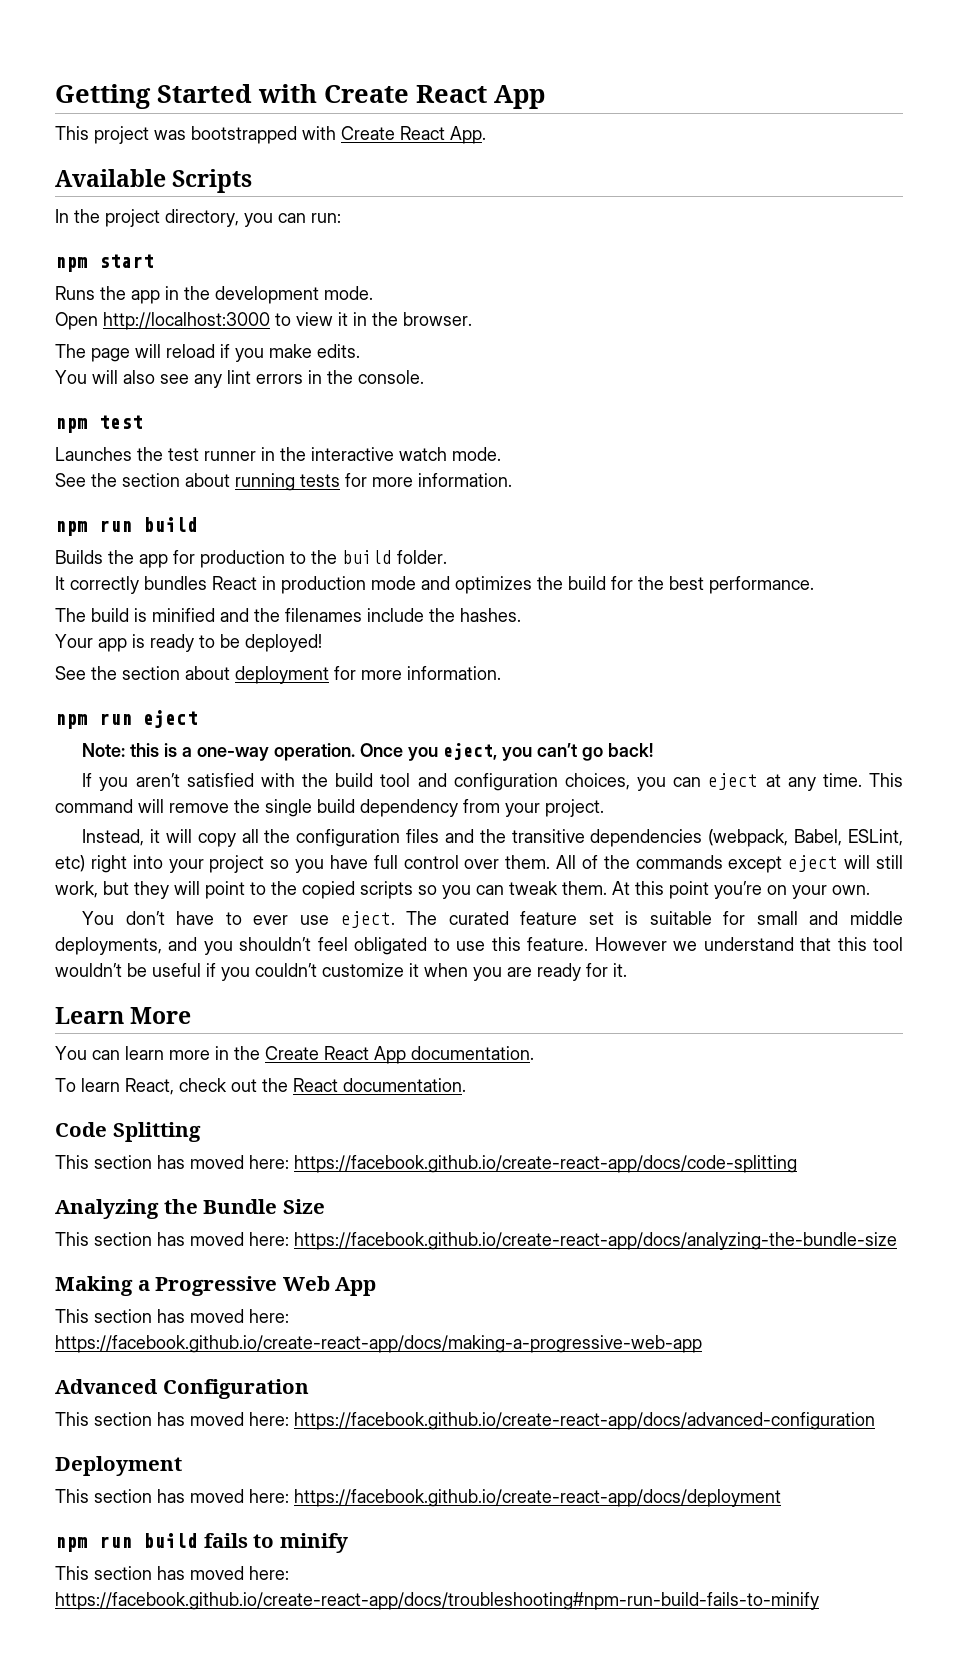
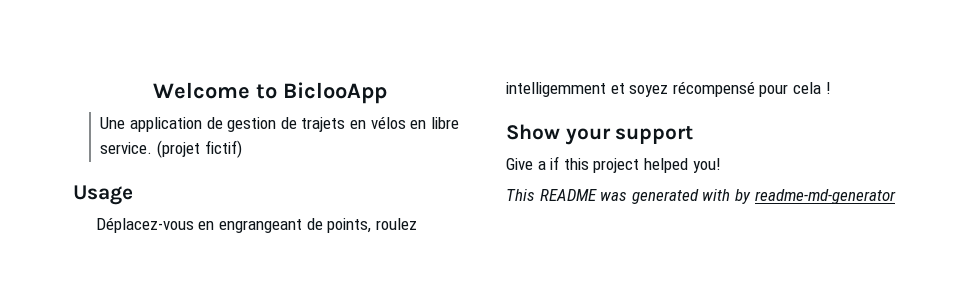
[55,84,545,109] [55,126,486,144] [55,169,253,193] [55,209,341,227] [55,254,154,272] [55,286,373,304] [55,312,472,330] [55,344,360,362] [55,370,424,388] [55,415,143,433] [55,447,501,461] [55,473,512,491] [55,517,198,536] [55,550,447,568] [55,576,814,594] [55,608,521,622] [55,634,322,652] [55,666,501,684] [55,710,198,729] [82,743,654,761] [82,773,903,791] [55,799,604,817] [82,829,903,847] [55,855,904,873] [55,881,870,899] [82,911,904,928] [55,937,903,955] [55,963,627,981] [55,1007,192,1024] [55,1046,534,1064] [55,1078,466,1095] [55,1122,201,1142] [55,1155,797,1173] [55,1199,325,1219] [55,1232,897,1250] [55,1276,377,1296] [55,1309,289,1323] [55,1335,702,1353] [55,1379,309,1399] [55,1412,875,1430] [55,1456,182,1476] [55,1489,781,1507] [55,1533,348,1553] [55,1566,289,1580] [55,1592,819,1610] Getting Started with Create React App // This project was bootstrapped with Create React App. // Available Scripts // In the project directory, you can run: // npm start // Runs the app in the development mode. // Open http://localhost:3000 to view it in the browser. // The page will reload if you make edits. // You will also see any lint errors in the console. // npm test // Launches the test runner in the interactive watch mode. // See the section about running tests for more information. // npm run build // Builds the app for production to the build folder. // It correctly bundles React in production mode and optimizes the build for the best performance. // The build is minified and the filenames include the hashes. // Your app is ready to be deployed! // See the section about deployment for more information. // npm run eject // Note: this is a one-way operation. Once you eject, you can’t go back! // If you aren’t satisfied with the build tool and configuration choices, you can eject at any time. This command will remove the single build dependency from your project. // Instead, it will copy all the configuration files and the transitive dependencies (webpack, Babel, ESLint, etc) right into your project so you have full control over them. All of the commands except eject will still work, but they will point to the copied scripts so you can tweak them. At this point you’re on your own. // You don’t have to ever use eject. The curated feature set is suitable for small and middle deployments, and you shouldn’t feel obligated to use this feature. However we understand that this tool wouldn’t be useful if you couldn’t customize it when you are ready for it. // Learn More // You can learn more in the Create React App documentation. // To learn React, check out the React documentation. // Code Splitting // This section has moved here: https://facebook.github.io/create-react-app/docs/code-splitting // Analyzing the Bundle Size // This section has moved here: https://facebook.github.io/create-react-app/docs/analyzing-the-bundle-size // Making a Progressive Web App // This section has moved here: https://facebook.github.io/create-react-app/docs/making-a-progressive-web-app // Advanced Configuration // This section has moved here: https://facebook.github.io/create-react-app/docs/advanced-configuration // Deployment // This section has moved here: https://facebook.github.io/create-react-app/docs/deployment // npm run build fails to minify // This section has moved here: https://facebook.github.io/create-react-app/docs/troubleshooting#npm-run-build-fails-to-minify -> [152,82,387,104] [100,116,459,132] [100,140,242,158] [73,185,133,205] [95,217,417,233] [506,81,831,97] [506,124,694,145] [506,156,721,173] [506,189,896,204] Welcome to BiclooApp // Une application de gestion de trajets en vélos en libre service. (projet fictif) // Usage // Déplacez-vous en engrangeant de points, roulez intelligemment et soyez récompensé pour cela ! // Show your support // Give a if this project helped you! // This README was generated with by readme-md-generator

